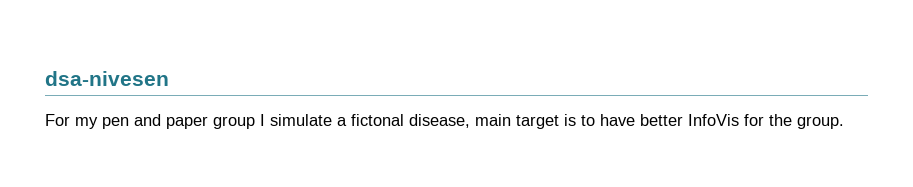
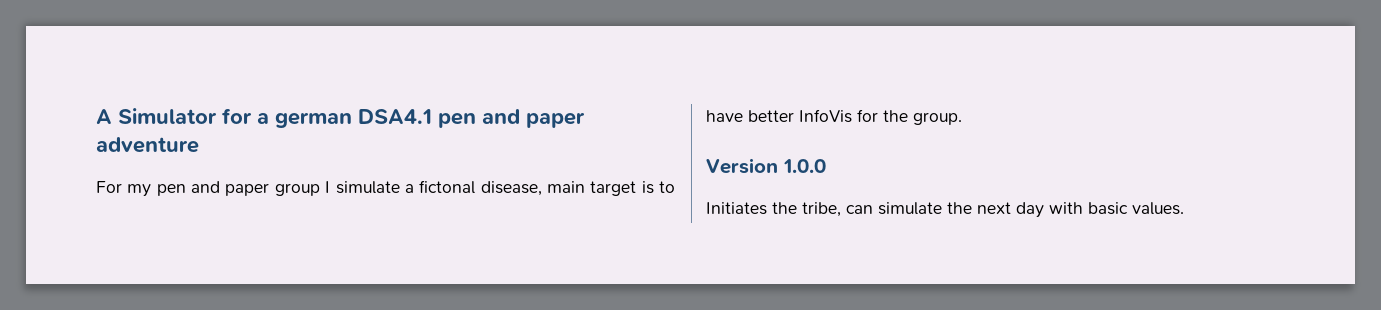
[45,71,169,86] dsa-nivesen -> [96,108,585,128] [96,137,199,153] A Simulator for a german DSA4.1 pen and paper adventure
(844, 122) none -> [706,158,826,174] [706,202,1184,218] // Version 1.0.0 // Initiates the tribe, can simulate the next day with basic values.

